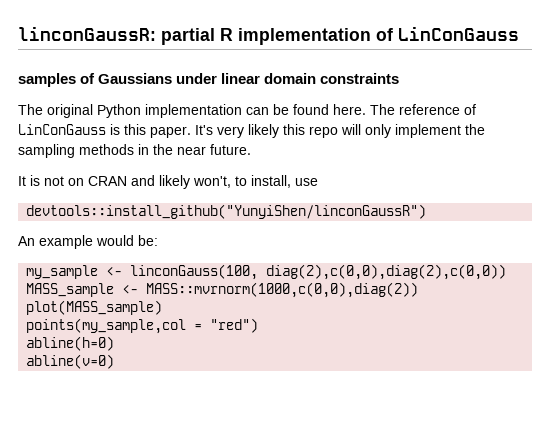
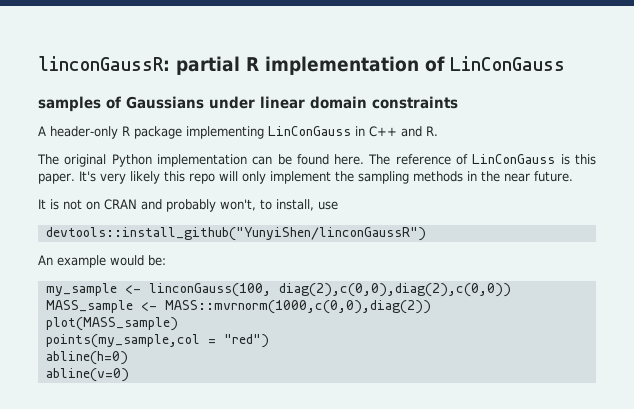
(400, 78) none -> [38,126,438,139] // A header-only R package implementing LinConGauss in C++ and R.
[159,175,190,189] likely -> [166,199,216,212] probably

